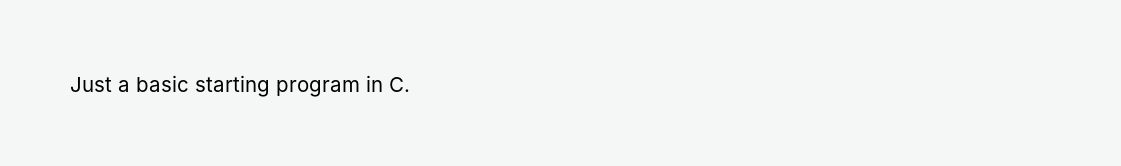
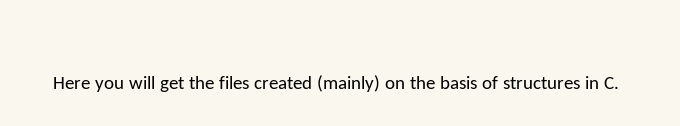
[70,75,360,97] Just a basic starting program -> [53,75,580,92] Here you will get the files created (mainly) on the basis of structures

